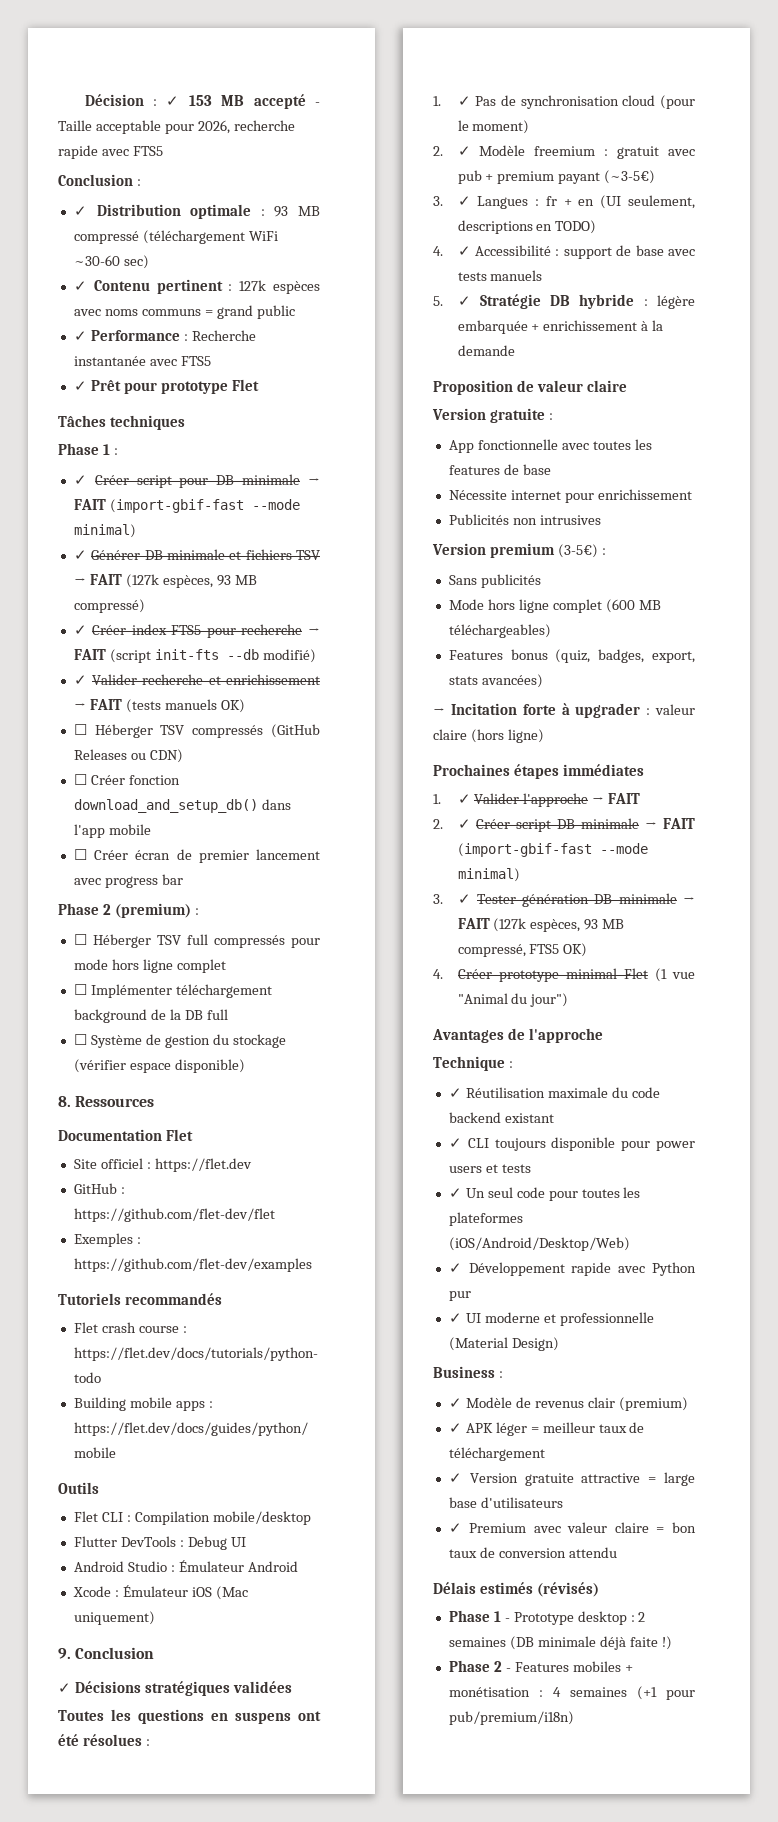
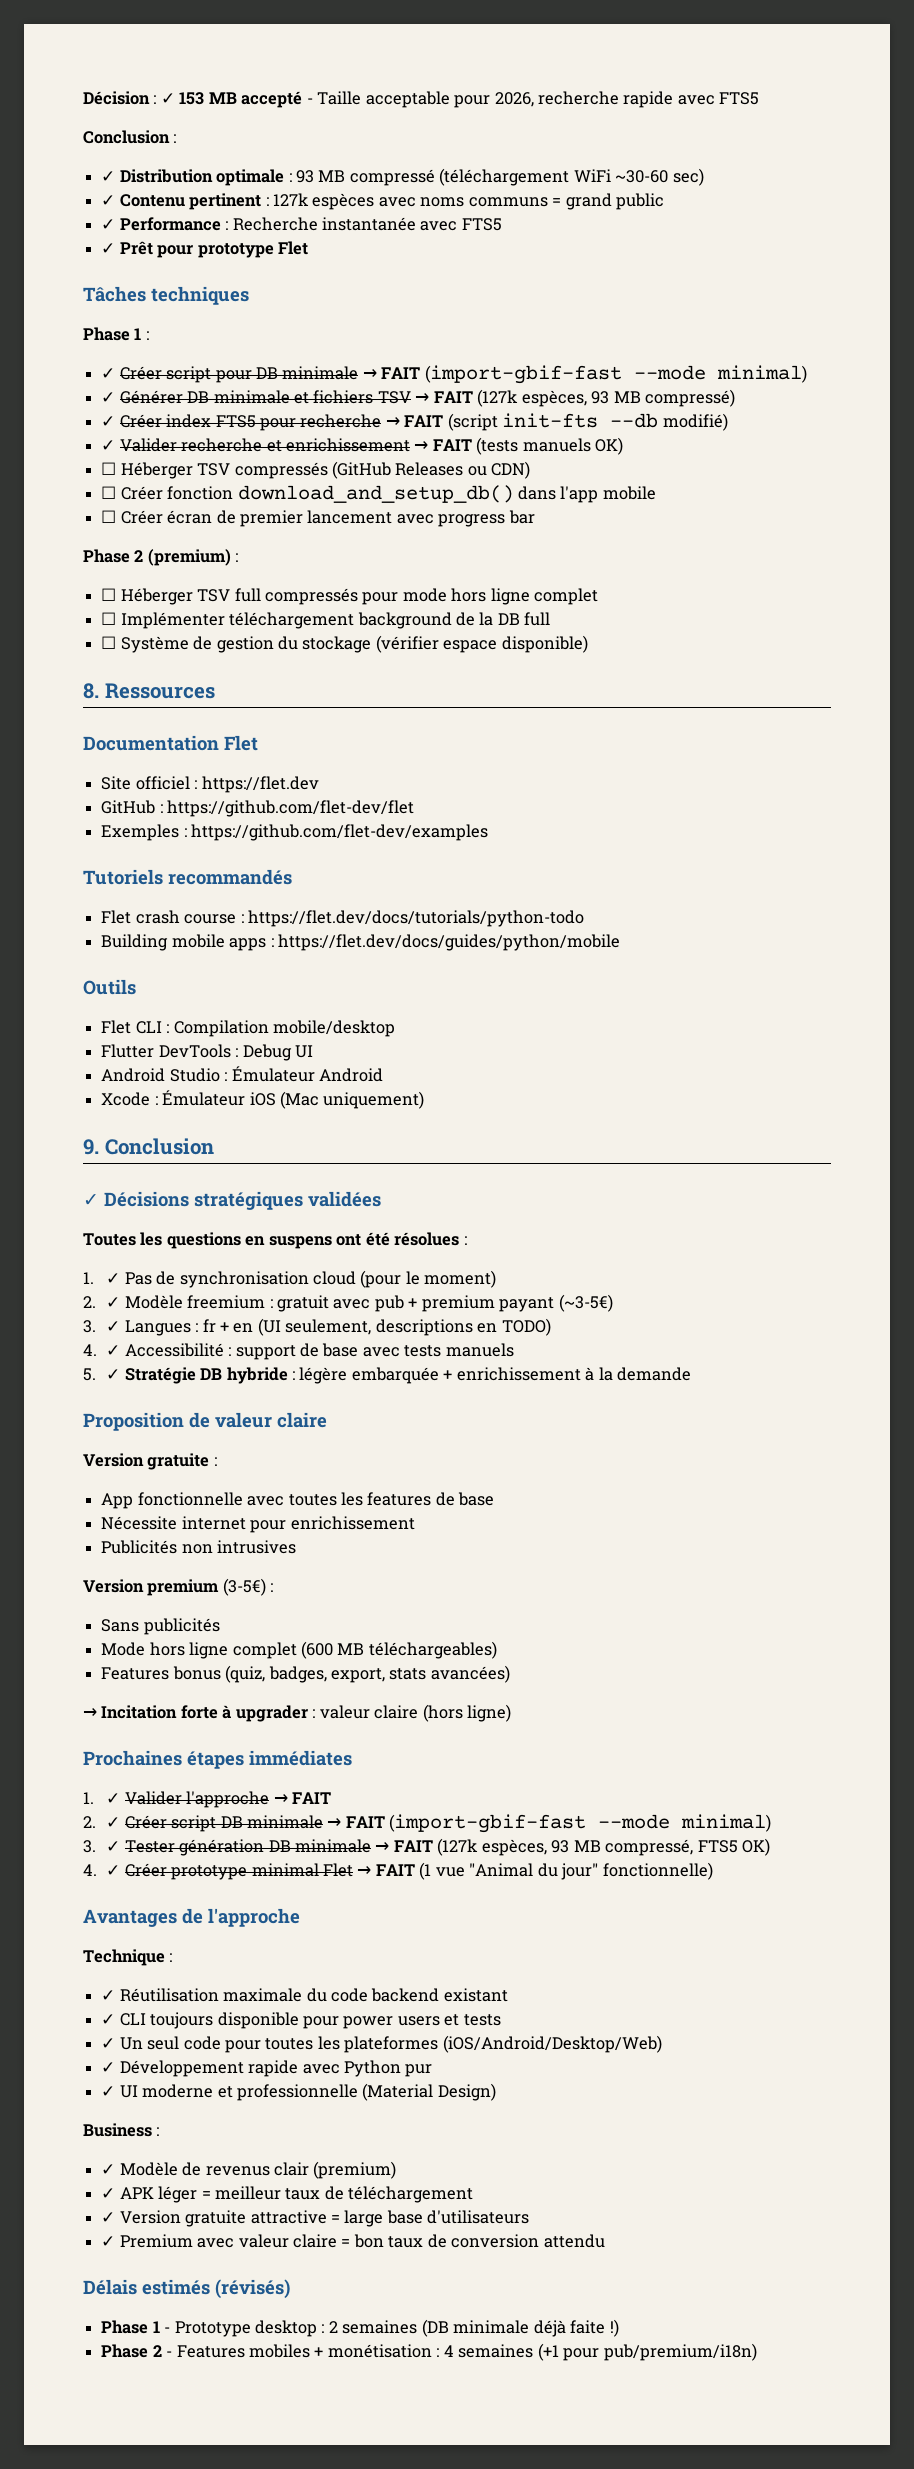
(443, 974) none -> [106,1865,121,1876] ✓
(648, 973) none -> [357,1864,415,1876] → FAIT
[530,993,569,1007] jour") -> [561,1862,713,1880] jour" fonctionnelle)

